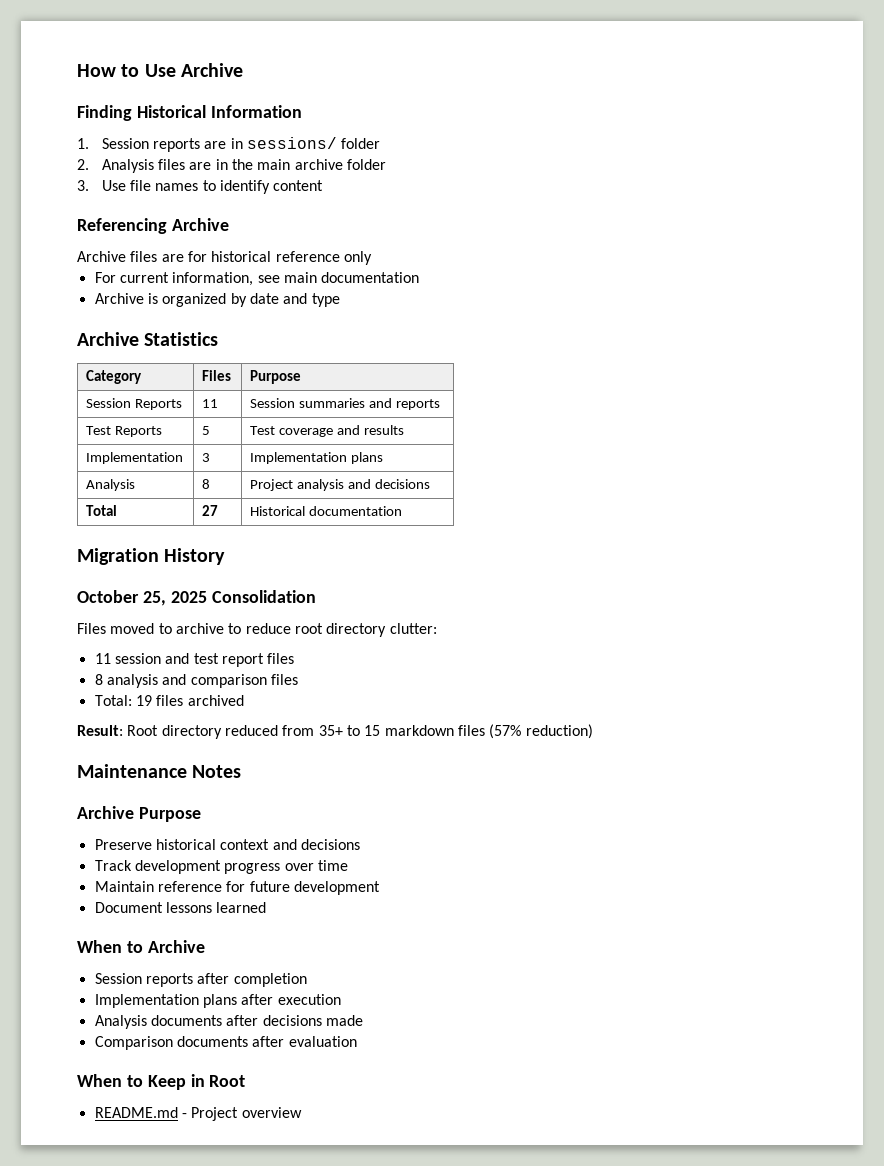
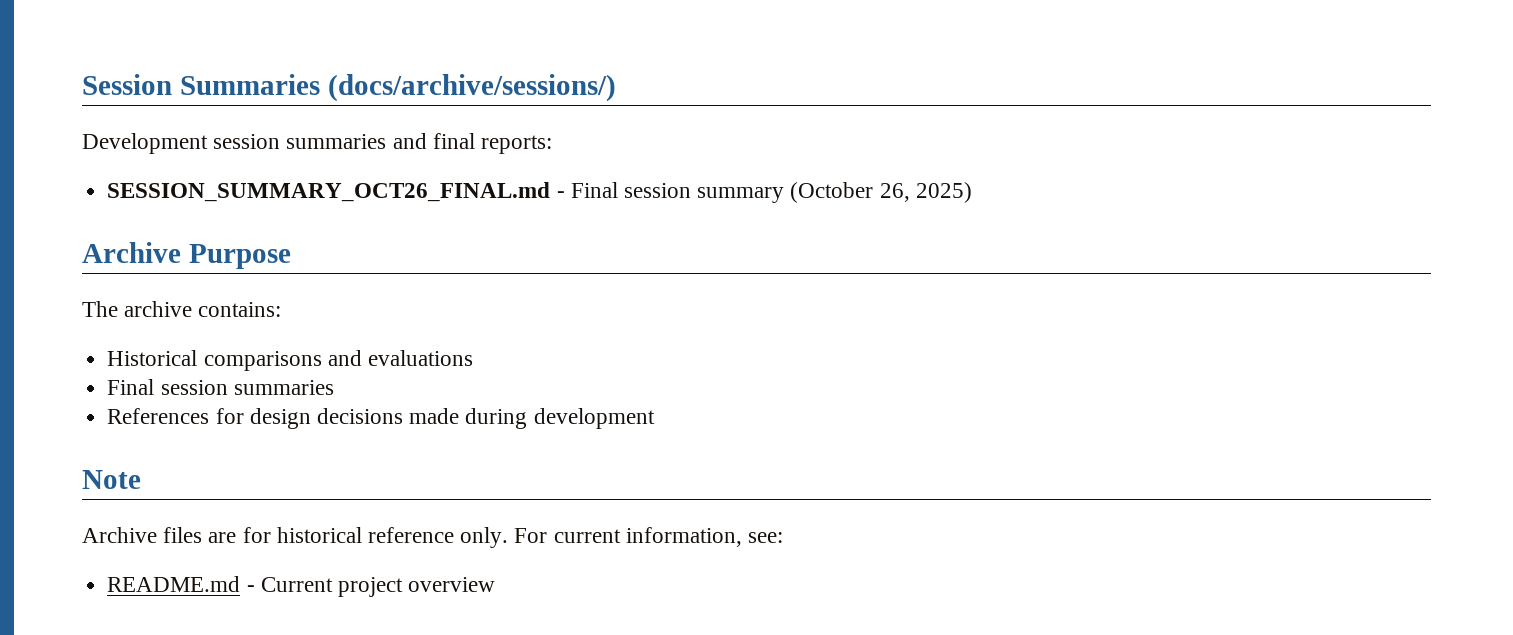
[77,63,244,77] [77,105,302,121] [77,137,381,152] [77,159,386,173] [77,180,324,194] [77,218,229,234] How to Use Archive // Finding Historical Information // 1. Session reports are in sessions/ folder // 2. Analysis files are in the main archive folder // 3. Use file names to identify content // Referencing Archive -> [82,74,616,102] [82,133,553,154] [107,182,972,203] [82,242,291,269] [82,301,282,317] [107,350,473,371] [107,379,334,395] [107,408,655,429] [82,470,141,489] Session Summaries (docs/archive/sessions/) // Development session summaries and final reports: // SESSION_SUMMARY_OCT26_FINAL.md - Final session summary (October 26, 2025) // Archive Purpose // The archive contains: // Historical comparisons and evaluations // Final session summaries // References for design decisions made during development // Note
[343,251,372,265] only // -> [460,527,509,548] only.
[257,272,420,283] [94,293,340,307] [77,332,219,346] [86,370,143,384] [202,370,232,381] [250,370,302,384] [86,398,183,410] [202,399,219,408] [250,398,440,410] [86,426,163,437] [202,426,211,435] [250,425,404,437] [86,452,184,464] [202,453,211,462] [250,452,384,464] [86,479,136,491] [202,479,211,489] [250,479,430,491] [86,505,118,516] [202,505,219,516] [250,506,403,516] [77,548,226,565] [77,590,316,606] [77,623,437,637] [94,653,295,667] [94,674,298,688] [94,695,244,706] [77,724,593,739] [77,764,242,778] [77,806,201,822] [94,839,360,850] [94,860,348,874] [94,881,380,895] [94,902,267,913] [77,940,205,953] [94,973,307,987] [94,994,341,1008] [94,1015,363,1029] [94,1036,357,1050] [77,1074,246,1090] see main documentation // Archive is organized by date and type // Archive Statistics // Category | Files | Purpose // Session Reports | 11 | Session summaries and reports // Test Reports | 5 | Test coverage and results // Implementation | 3 | Implementation plans // Analysis | 8 | Project analysis and decisions // Total | 27 | Historical documentation // Migration History // October 25, 2025 Consolidation // Files moved to archive to reduce root directory clutter: // 11 session and test report files // 8 analysis and comparison files // Total: 19 files archived // Result: Root directory reduced from 35+ to 15 markdown files (57% reduction) // Maintenance Notes // Archive Purpose // Preserve historical context and decisions // Track development progress over time // Maintain reference for future development // Document lessons learned // When to Archive // Session reports after completion // Implementation plans after execution // Analysis documents after decisions made // Comparison documents after evaluation // When to Keep in Root -> [748,532,784,543] see:
[191,1107,239,1121] Project -> [260,577,403,597] Current project

